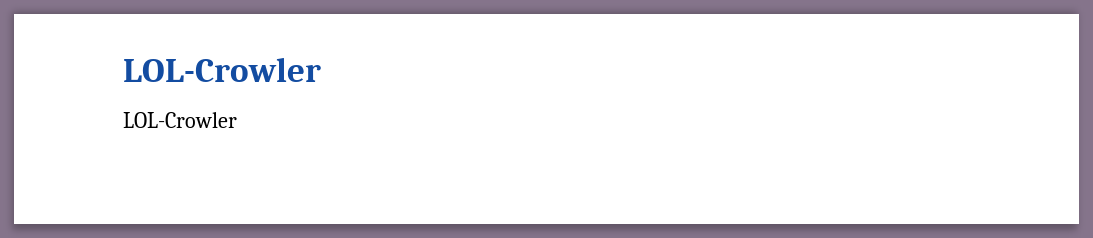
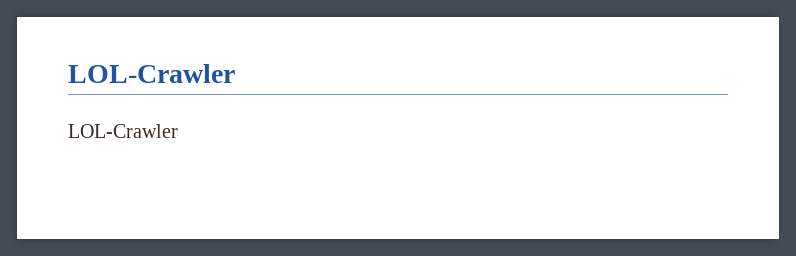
[123,57,321,82] [123,112,237,128] LOL-Crowler // LOL-Crowler -> [68,64,235,83] [68,124,178,138] LOL-Crawler // LOL-Crawler

